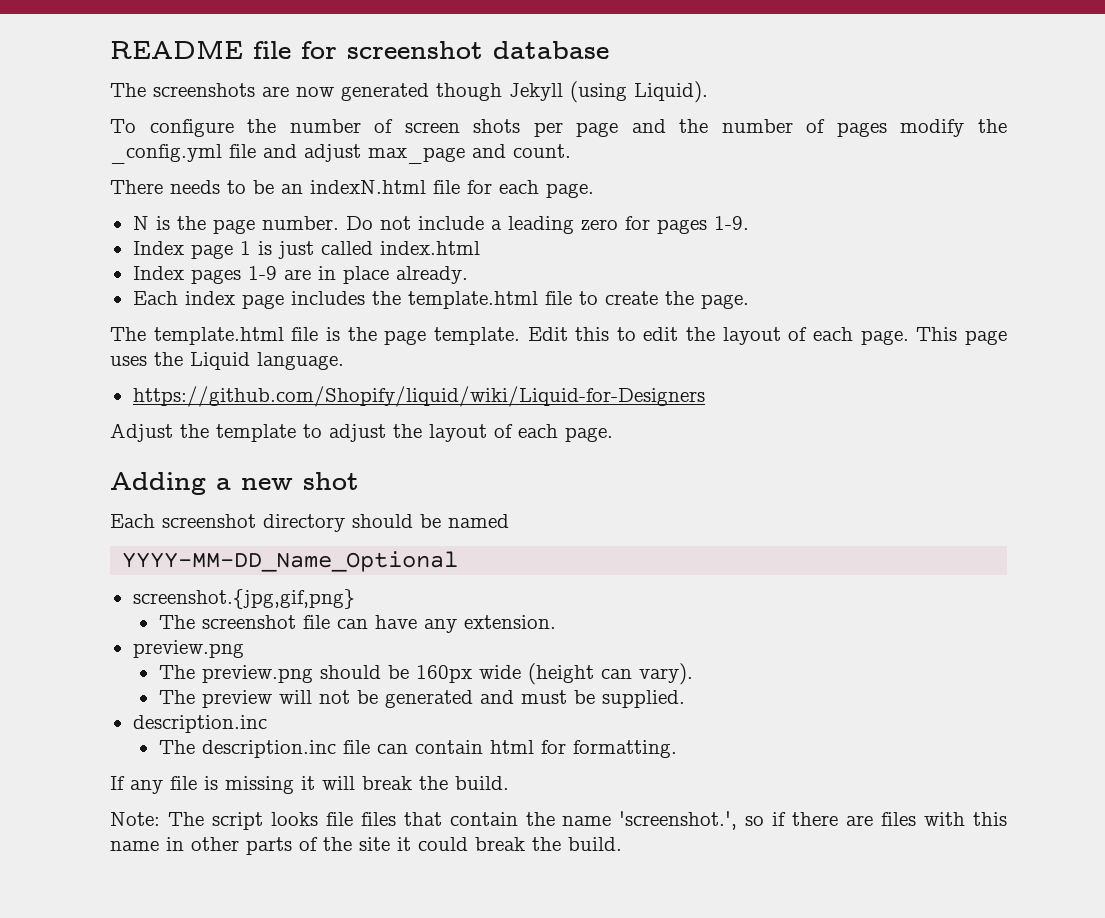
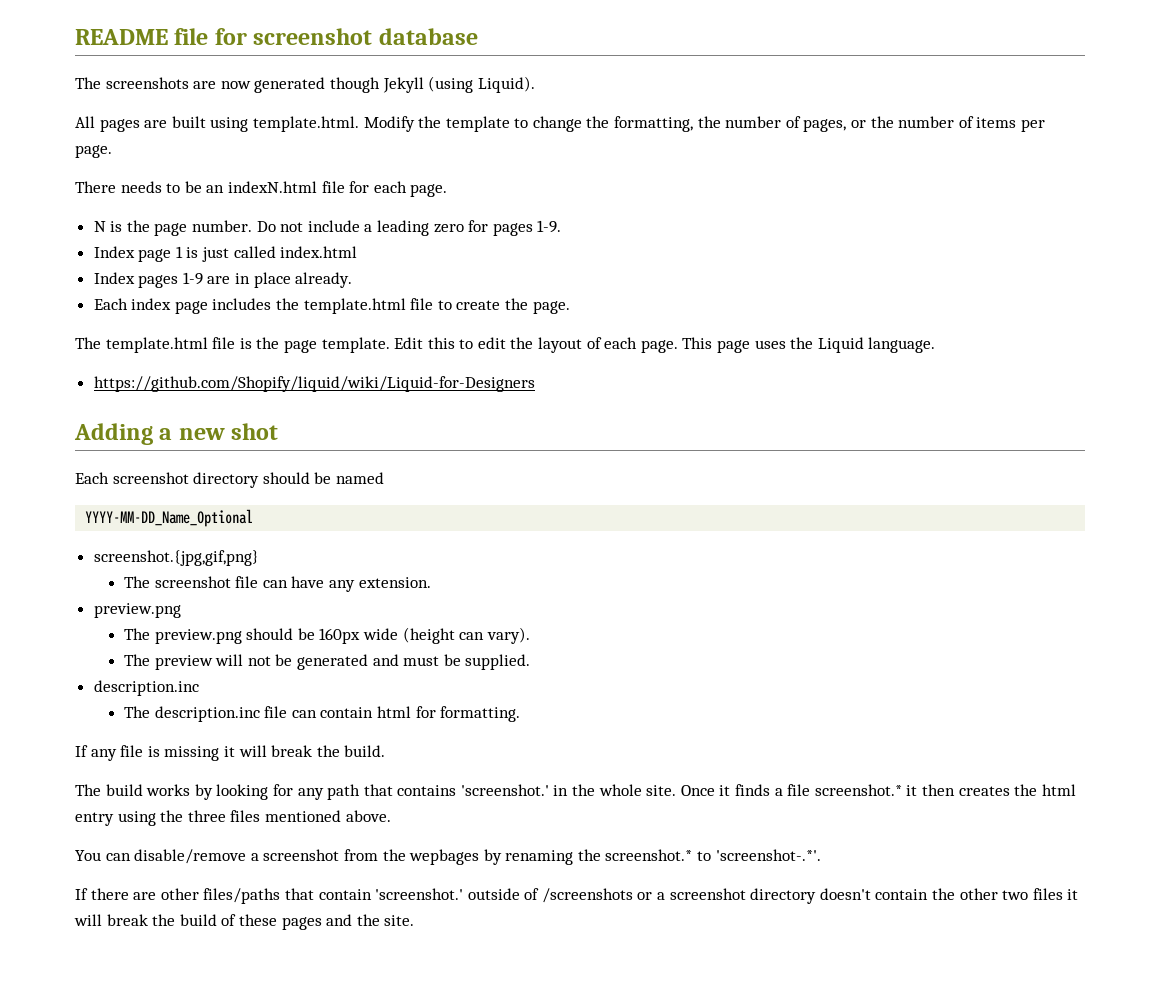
[110,119,1007,137] [110,144,571,164] To configure the number of screen shots per page and the number of pages modify the _config.yml file and adjust max_page and count. -> [75,116,1045,132] [75,145,112,158] All pages are built using template.html. Modify the template to change the formatting, the number of pages, or the number of items per page.
[110,423,613,442] // Adjust the template to adjust the layout of each page. -> (535, 384) none
[110,811,1008,830] [110,837,622,855] Note: The script looks file files that contain the name 'screenshot.', so if there are files with this name in other parts of the site it could break the build. -> [75,784,1076,800] [75,810,391,826] [75,849,821,865] [75,888,1079,904] [74,914,415,930] The build works by looking for any path that contains 'screenshot.' in the whole site. Once it finds a file screenshot.* it then creates the html entry using the three files mentioned above. // You can disable/remove a screenshot from the wepbages by renaming the screenshot.* to 'screenshot-.*'. // If there are other files/paths that contain 'screenshot.' outside of /screenshots or a screenshot directory doesn't contain the other two files it will break the build of these pages and the site.

